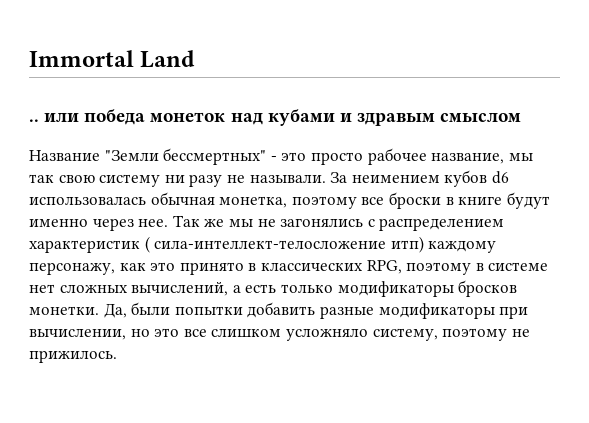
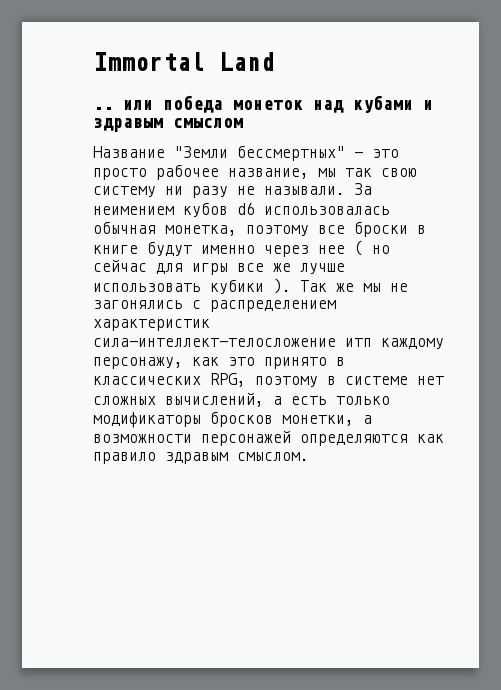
[138,219,169,227] нее. -> [318,240,390,256] [93,259,345,275] [93,278,291,295] нее ( но сейчас для игры все же лучше использовать кубики ).
[144,236,424,253] ( сила-интеллект-телосложение итп) -> [93,338,372,347] сила-интеллект-телосложение итп
[29,302,529,319] [29,328,530,341] [29,350,117,363] монетки. Да, были попытки добавить разные модификаторы при вычислении, но это все слишком усложняло систему, поэтому не прижилось. -> [282,415,372,426] [93,430,444,446] [93,452,309,464] монетки, а возможности персонажей определяются как правило здравым смыслом.

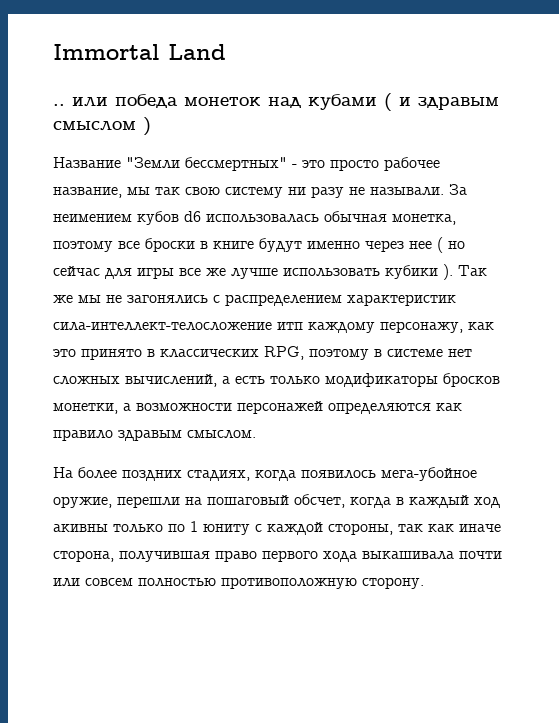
(413, 104) none -> [384,93,392,111] (
(243, 123) none -> [143,117,151,136] )
(309, 456) none -> [53,467,477,481] [53,494,500,508] [53,521,501,535] [53,550,502,562] [53,577,424,589] // На более поздних стадиях, когда появилось мега-убойное оружие, перешли на пошаговый обсчет, когда в каждый ход акивны только по 1 юниту с каждой стороны, так как иначе сторона, получившая право первого хода выкашивала почти или совсем полностью противоположную сторону.

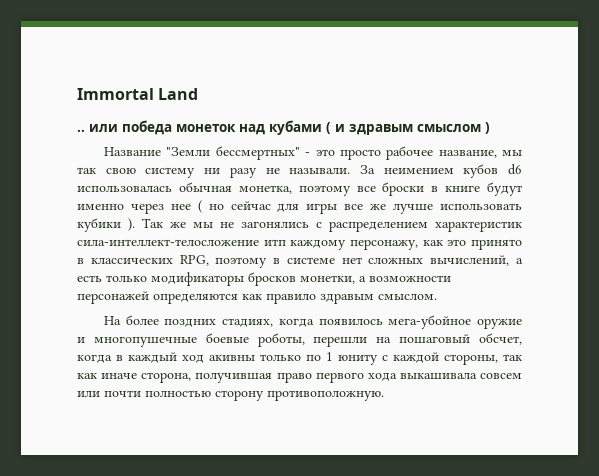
[53,496,112,508] оружие, -> [477,318,522,329] [77,333,305,347] оружие и многопушечные боевые роботы,
[459,551,502,559] [53,577,424,589] почти или совсем полностью противоположную сторону. -> [480,373,522,379] [77,390,384,401] совсем или почти полностью сторону противоположную.

